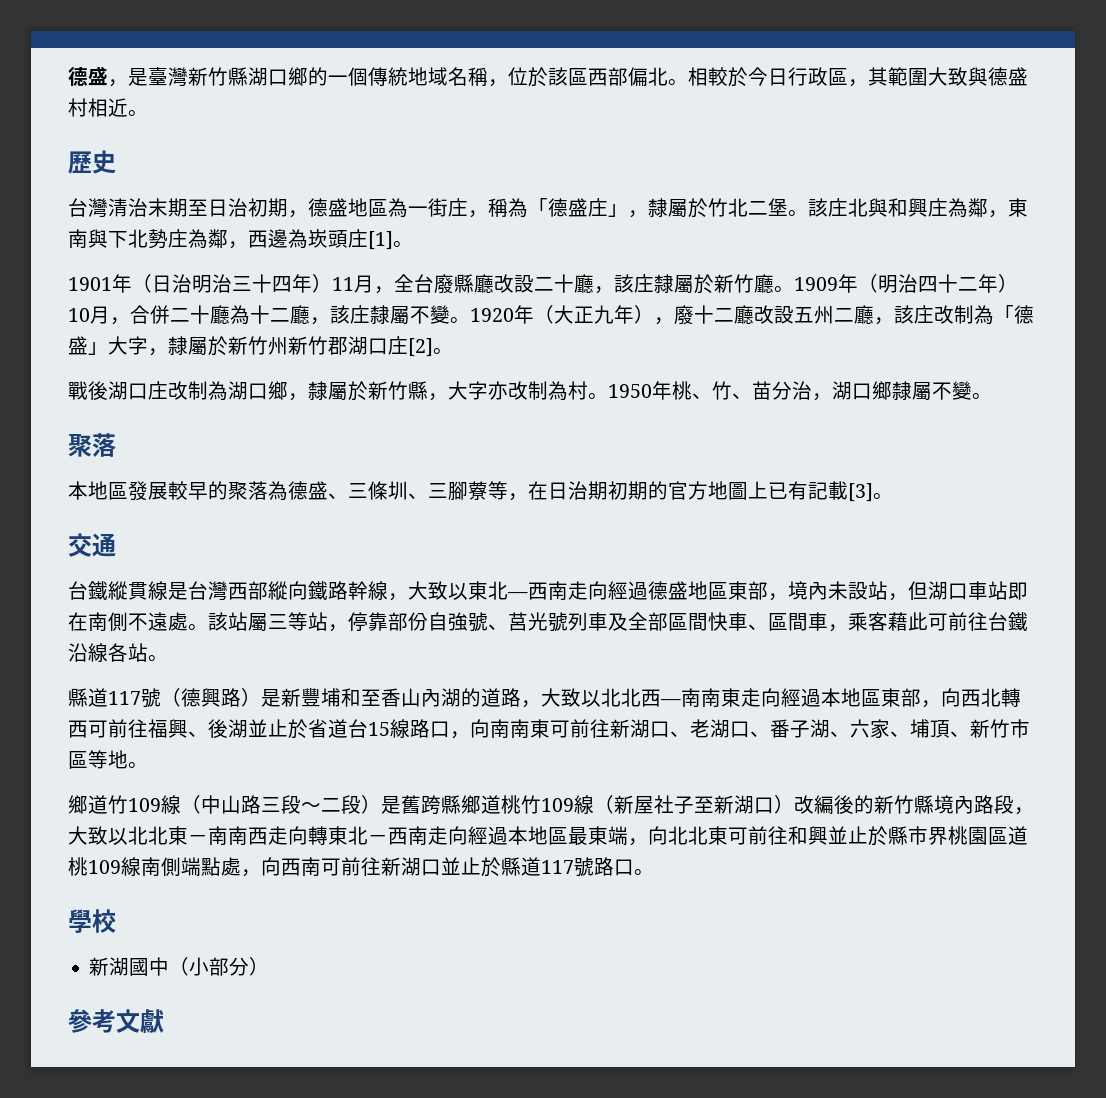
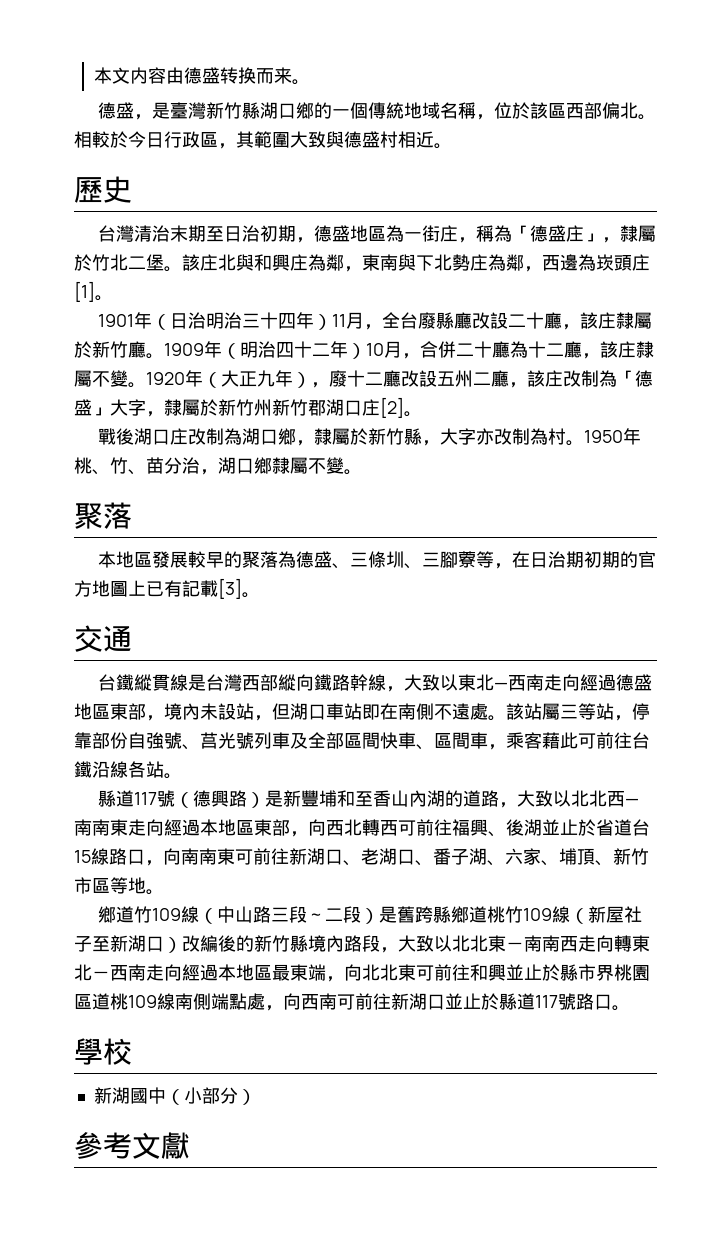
(68, 76) none -> [94,67,311,85] 本文内容由德盛转换而来。 //

